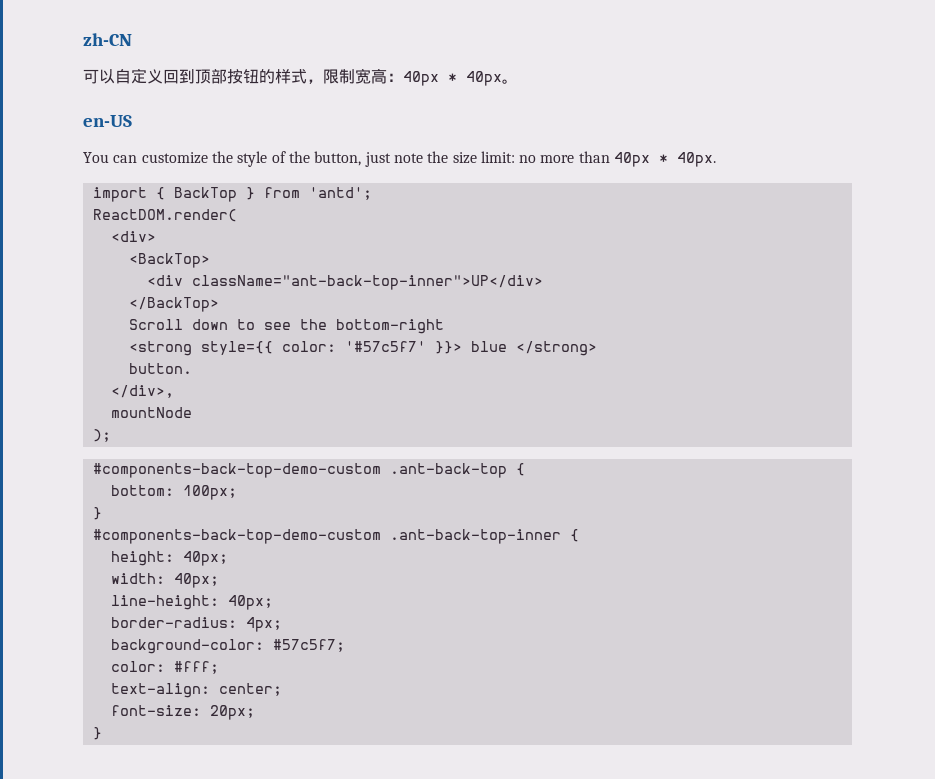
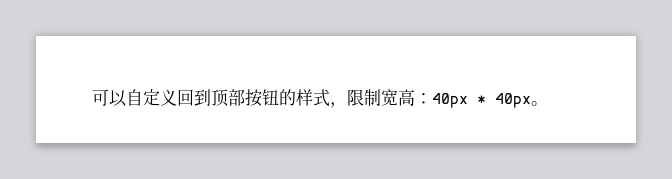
[83,33,132,46] zh-CN // -> (92, 97) none
[83,115,132,127] [83,151,717,167] [92,187,372,202] [92,209,237,222] [110,231,156,242] [128,253,210,268] [146,275,543,290] [128,297,219,312] [128,319,444,334] [128,341,597,356] [128,363,192,374] [110,385,174,398] [110,407,192,418] [92,429,111,442] [92,463,525,478] [110,485,237,500] [92,507,102,520] [92,529,579,544] [110,551,228,566] [110,573,219,588] [110,595,273,610] [110,617,282,632] [110,639,345,654] [110,661,219,674] [110,683,282,698] [110,705,255,720] [92,727,102,740] // en-US // You can customize the style of the button, just note the size limit: no more than 40px * 40px. // import { BackTop } from 'antd'; // ReactDOM.render( // <div> // <BackTop> // <div className="ant-back-top-inner">UP</div> // </BackTop> // Scroll down to see the bottom-right // <strong style={{ color: '#57c5f7' }}> blue </strong> // button. // </div>, // mountNode // ); // #components-back-top-demo-custom .ant-back-top { // bottom: 100px; // } // #components-back-top-demo-custom .ant-back-top-inner { // height: 40px; // width: 40px; // line-height: 40px; // border-radius: 4px; // background-color: #57c5f7; // color: #fff; // text-align: center; // font-size: 20px; // } -> (548, 103) none

